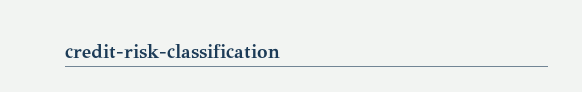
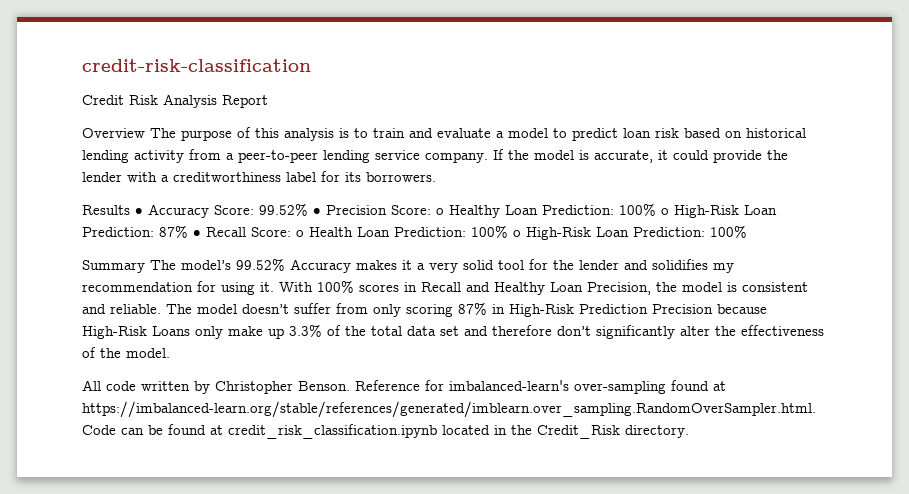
(280, 51) none -> [82,94,268,108] [82,127,806,141] [82,149,788,163] [82,171,436,182] [82,203,777,218] [82,225,747,240] [82,258,734,273] [82,280,808,295] [82,302,767,317] [82,324,824,339] [82,347,170,358] [82,380,726,394] [82,401,816,418] [82,424,689,439] // Credit Risk Analysis Report // Overview The purpose of this analysis is to train and evaluate a model to predict loan risk based on historical lending activity from a peer-to-peer lending service company. If the model is accurate, it could provide the lender with a creditworthiness label for its borrowers. // Results • Accuracy Score: 99.52% • Precision Score: o Healthy Loan Prediction: 100% o High-Risk Loan Prediction: 87% • Recall Score: o Health Loan Prediction: 100% o High-Risk Loan Prediction: 100% // Summary The model’s 99.52% Accuracy makes it a very solid tool for the lender and solidifies my recommendation for using it. With 100% scores in Recall and Healthy Loan Precision, the model is consistent and reliable. The model doesn’t suffer from only scoring 87% in High-Risk Prediction Precision because High-Risk Loans only make up 3.3% of the total data set and therefore don’t significantly alter the effectiveness of the model. // All code written by Christopher Benson. Reference for imbalanced-learn's over-sampling found at https://imbalanced-learn.org/stable/references/generated/imblearn.over_sampling.RandomOverSampler.html. Code can be found at credit_risk_classification.ipynb located in the Credit_Risk directory.

